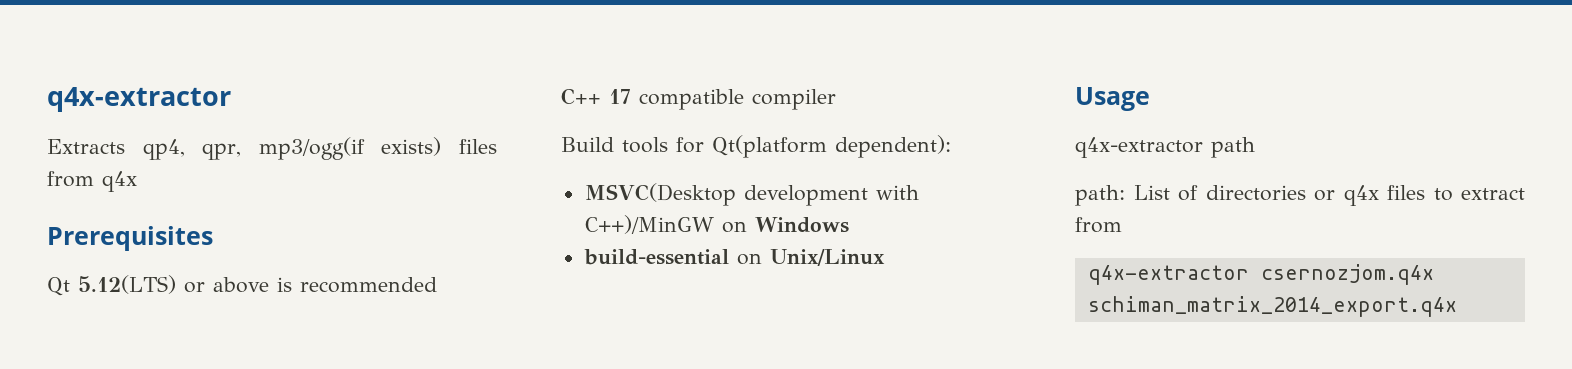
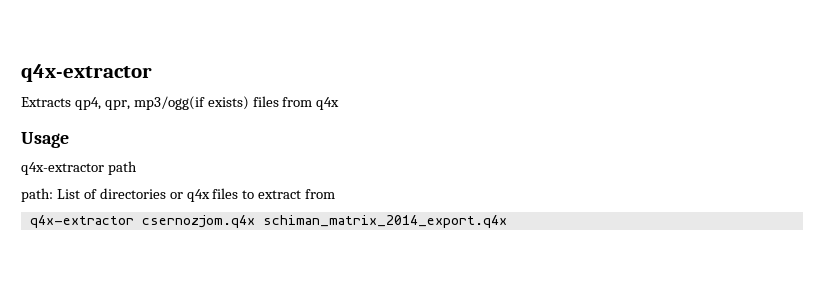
[47,226,213,251] [47,275,437,296] [561,88,836,110] [561,135,951,158] [584,183,919,206] [584,215,849,234] [583,249,885,266] // Prerequisites // Qt 5.12(LTS) or above is recommended // C++ 17 compatible compiler // Build tools for Qt(platform dependent): // MSVC(Desktop development with C++)/MinGW on Windows // build-essential on Unix/Linux -> (340, 103) none

